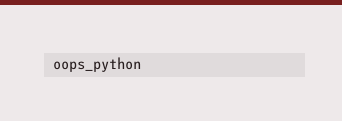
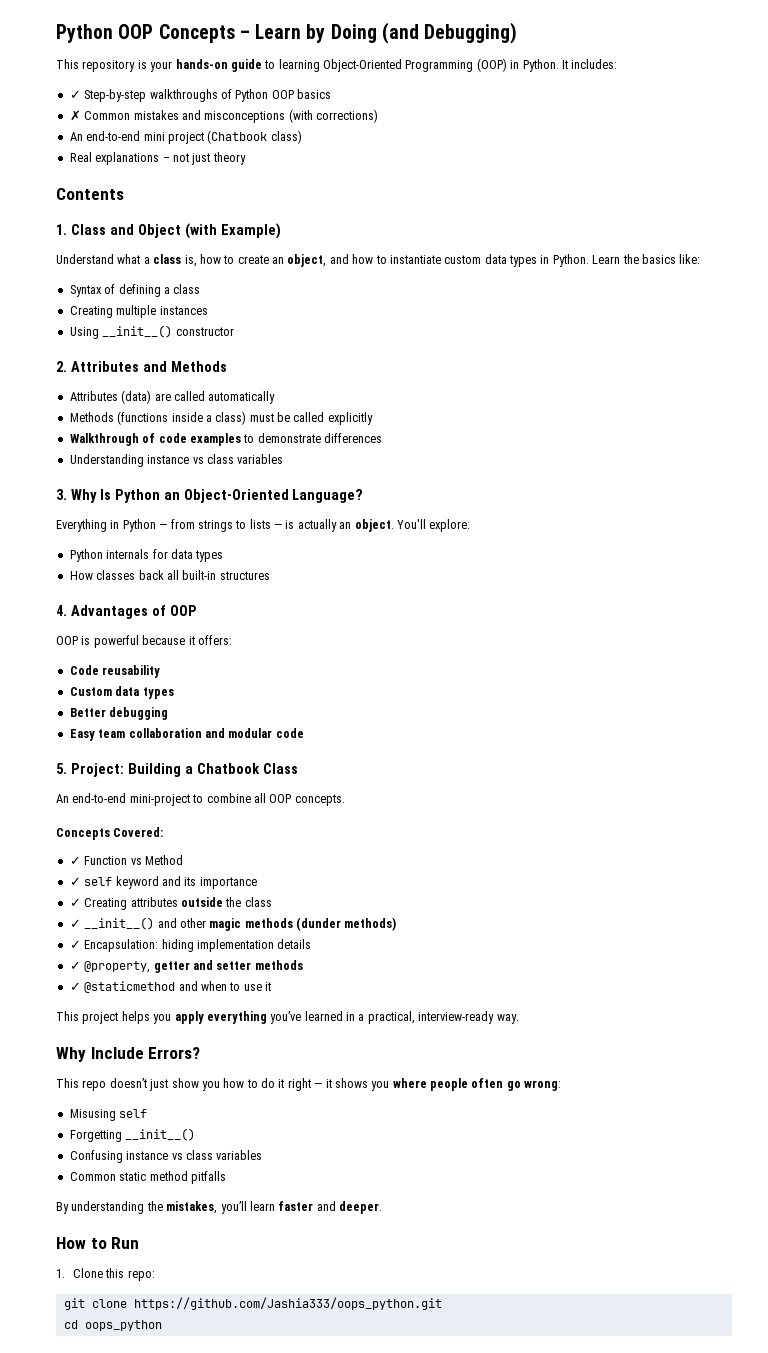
(52, 64) none -> [56,22,518,44] [56,58,618,72] [69,89,331,102] [69,109,378,123] [69,130,302,144] [69,152,246,165] [56,188,124,200] [56,223,281,239] [56,254,701,267] [69,284,201,297] [69,305,208,318] [69,325,234,339] [56,361,227,372] [69,390,276,404] [69,411,373,425] [69,433,382,446] [69,454,284,467] [56,489,364,503] [56,519,471,532] [69,549,224,562] [69,570,270,580] [56,605,197,619] [56,635,232,648] [69,665,161,678] [69,686,174,699] [69,707,169,720] [69,728,304,741] [56,763,298,777] [56,793,345,806] [56,827,164,840] [69,855,183,865] [69,876,257,889] [69,897,272,910] [69,917,397,931] [69,939,312,952] [69,960,303,973] [69,981,271,993] [56,1011,519,1024] [56,1047,201,1062] [56,1078,562,1091] [69,1109,148,1121] [69,1128,196,1142] [69,1150,263,1163] [69,1171,226,1184] [56,1201,382,1214] [56,1237,140,1249] [56,1268,155,1281] [63,1297,442,1310] [63,1320,78,1329] Python OOP Concepts – Learn by Doing (and Debugging) // This repository is your hands-on guide to learning Object-Oriented Programming (OOP) in Python. It includes: // ✓ Step-by-step walkthroughs of Python OOP basics // ✗ Common mistakes and misconceptions (with corrections) // An end-to-end mini project (Chatbook class) // Real explanations – not just theory // Contents // 1. Class and Object (with Example) // Understand what a class is, how to create an object, and how to instantiate custom data types in Python. Learn the basics like: // Syntax of defining a class // Creating multiple instances // Using __init__() constructor // 2. Attributes and Methods // Attributes (data) are called automatically // Methods (functions inside a class) must be called explicitly // Walkthrough of code examples to demonstrate differences // Understanding instance vs class variables // 3. Why Is Python an Object-Oriented Language? // Everything in Python — from strings to lists — is actually an object. You'll explore: // Python internals for data types // How classes back all built-in structures // 4. Advantages of OOP // OOP is powerful because it offers: // Code reusability // Custom data types // Better debugging // Easy team collaboration and modular code // 5. Project: Building a Chatbook Class // An end-to-end mini-project to combine all OOP concepts. // Concepts Covered: // ✓ Function vs Method // ✓ self keyword and its importance // ✓ Creating attributes outside the class // ✓ __init__() and other magic methods (dunder methods) // ✓ Encapsulation: hiding implementation details // ✓ @property, getter and setter methods // ✓ @staticmethod and when to use it // This project helps you apply everything you’ve learned in a practical, interview-ready way. // Why Include Errors? // This repo doesn’t just show you how to do it right — it shows you where people often go wrong: // Misusing self // Forgetting __init__() // Confusing instance vs class variables // Common static method pitfalls // By understanding the mistakes, you’ll learn faster and deeper. // How to Run // 1. Clone this repo: // git clone https://github.com/Jashia333/oops_python.git // cd

